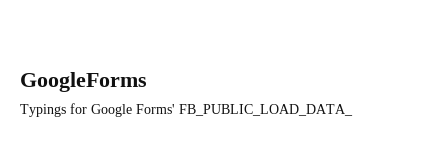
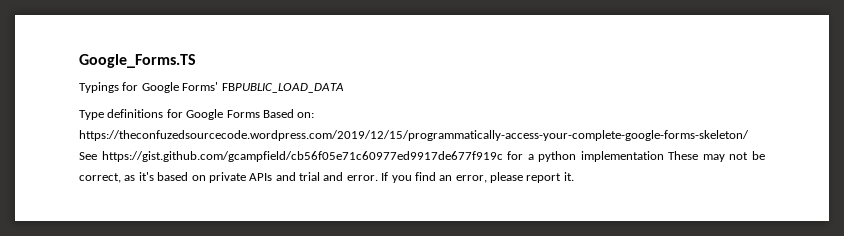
[20,72,147,92] GoogleForms -> [79,54,196,68] Google_Forms.TS
[179,104,353,116] FB_PUBLIC_LOAD_DATA_ -> [221,83,344,93] [79,109,315,120] [79,130,749,141] [79,151,765,162] [79,172,574,183] FBPUBLIC_LOAD_DATA // Type definitions for Google Forms Based on: https://theconfuzedsourcecode.wordpress.com/2019/12/15/programmatically-access-your-complete-google-forms-skeleton/ See https://gist.github.com/gcampfield/cb56f05e71c60977ed9917de677f919c for a python implementation These may not be correct, as it's based on private APIs and trial and error. If you find an error, please report it.

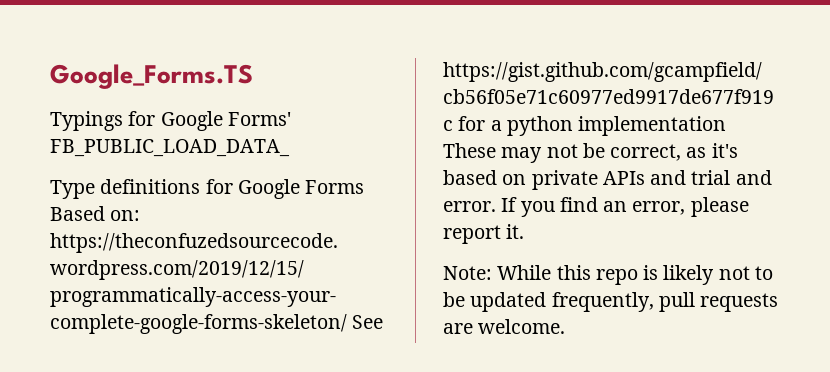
[221,83,344,93] FBPUBLIC_LOAD_DATA -> [50,139,290,157] FB_PUBLIC_LOAD_DATA_
(574, 176) none -> [443,265,773,285] [443,292,779,312] [443,319,566,334] // Note: While this repo is likely not to be updated frequently, pull requests are welcome.

